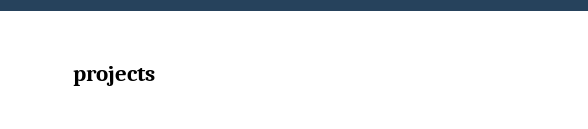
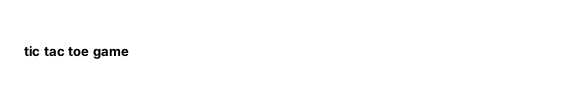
[73,66,155,86] projects -> [24,45,129,59] tic tac toe game

